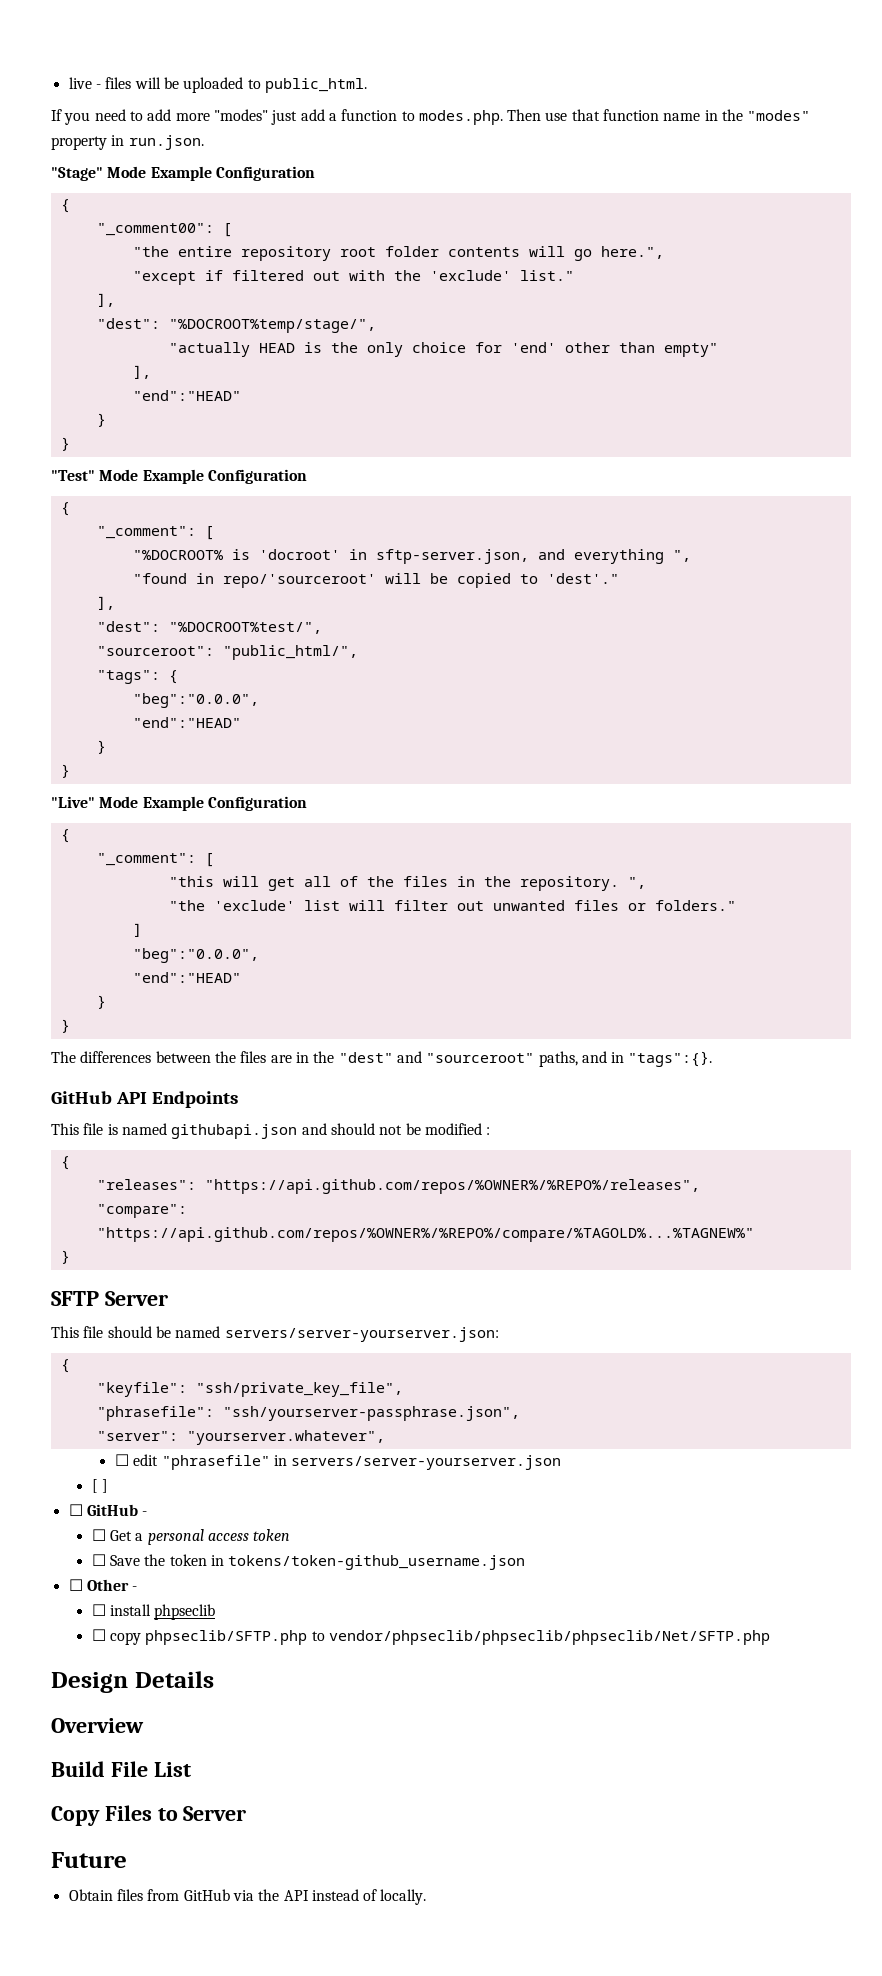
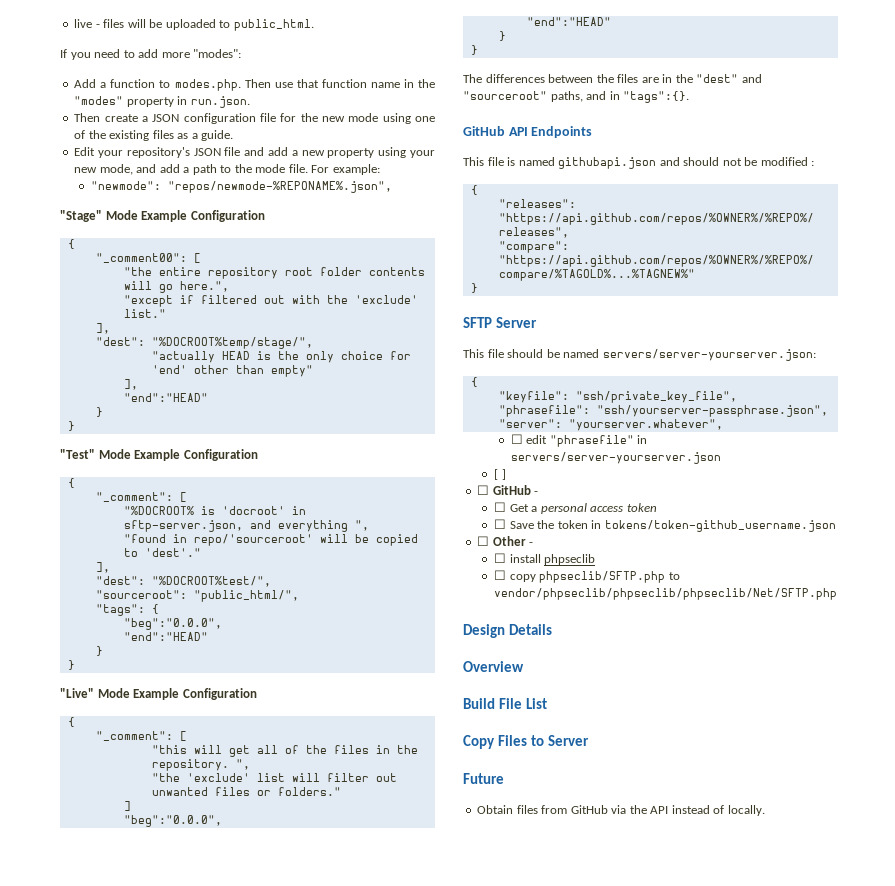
[213,109,325,125] "modes" just add -> [193,49,242,58] [74,79,97,88] "modes": // Add
(204, 142) none -> [74,113,435,124] [74,130,234,141] [74,147,435,158] [74,164,380,175] [91,181,393,193] // Then create a JSON configuration file for the new mode using one of the existing files as a guide. // Edit your repository's JSON file and add a new property using your new mode, and add a path to the mode file. For example: // "newmode": "repos/newmode-%REPONAME%.json",

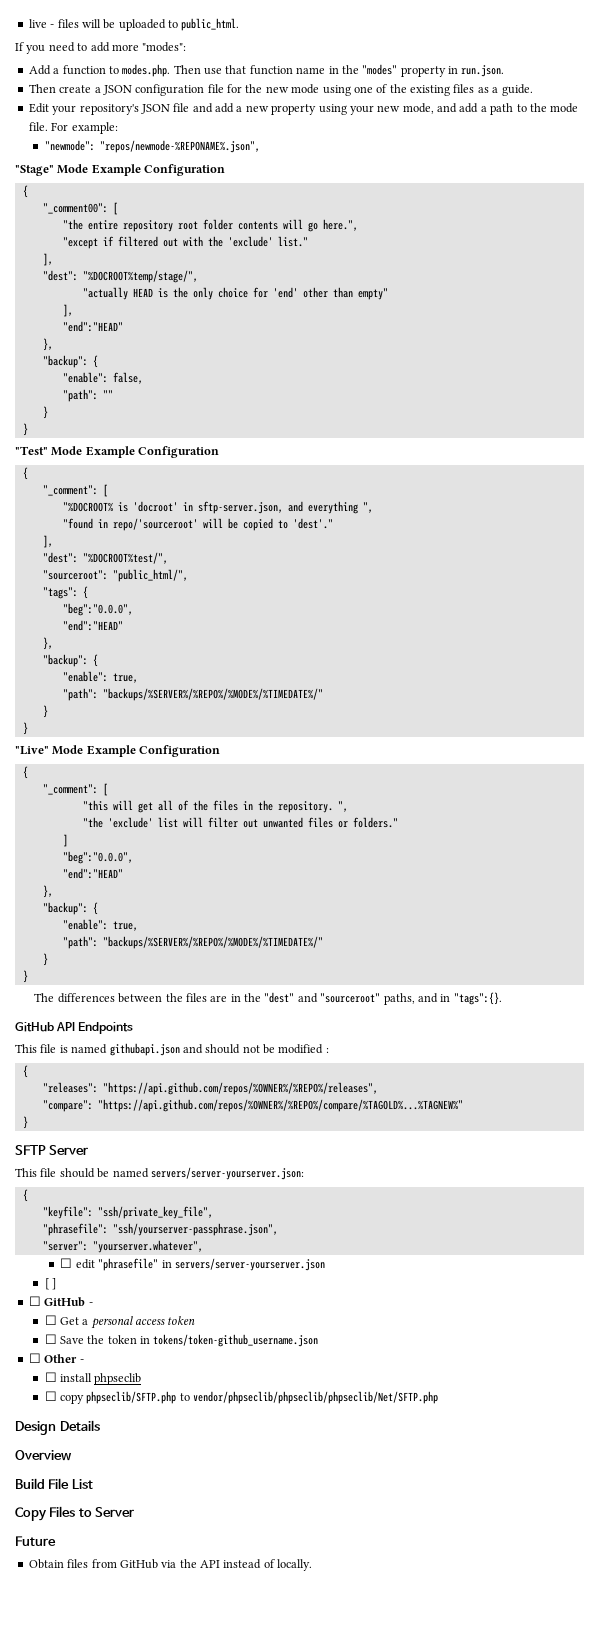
(208, 397) none -> [42,338,53,351] [42,355,98,368] [62,372,143,384] [62,389,113,402] // }, // "backup": { // "enable": false, // "path": ""
(208, 636) none -> [42,637,53,650] [42,654,98,667] [62,671,138,683] [62,688,323,701] // }, // "backup": { // "enable": true, // "path": "backups/%SERVER%/%REPO%/%MODE%/%TIMEDATE%/"
(611, 21) none -> [42,885,53,898] [42,902,98,915] [62,919,138,931] [62,936,323,949] // }, // "backup": { // "enable": true, // "path": "backups/%SERVER%/%REPO%/%MODE%/%TIMEDATE%/"

